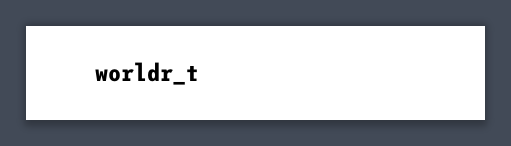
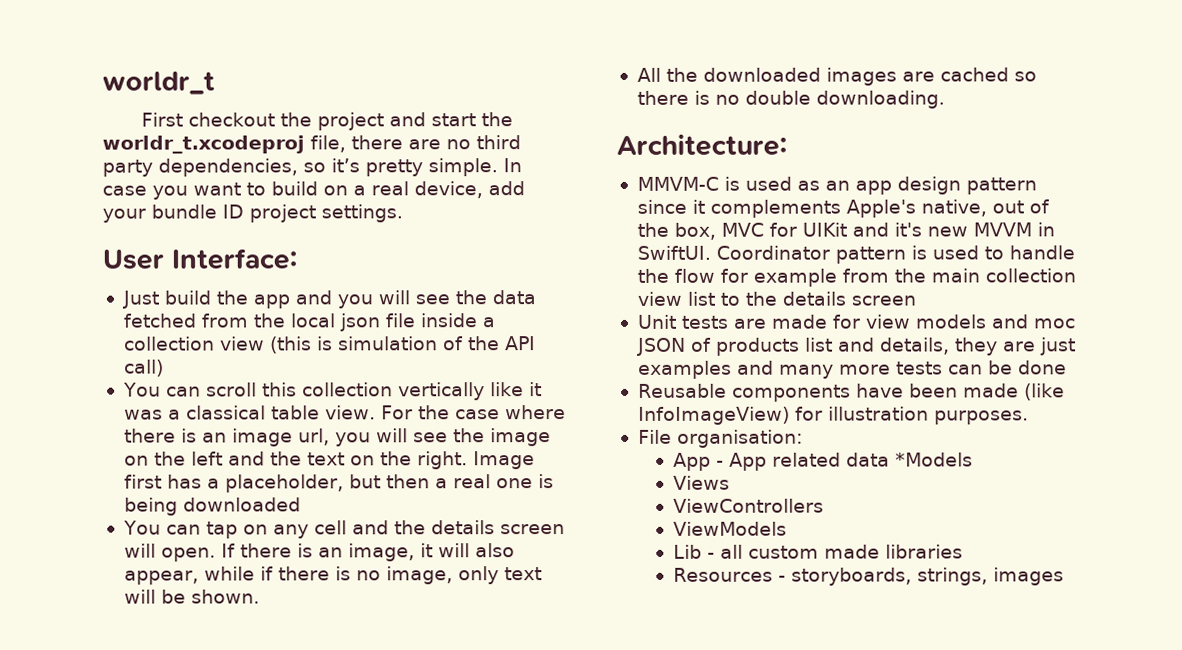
(199, 73) none -> [141,112,514,131] [102,135,521,154] [102,158,522,177] [102,181,525,200] [102,204,403,223] [102,248,297,270] [121,290,536,309] [122,313,496,332] [123,336,536,354] [123,359,164,377] [122,382,542,401] [123,405,566,420] [123,428,551,447] [123,451,535,470] [123,474,554,493] [123,497,301,516] [122,520,565,539] [123,543,515,562] [123,566,542,585] [123,589,260,604] [636,67,1037,86] [636,90,945,109] [616,133,787,156] [636,176,1037,195] [636,199,1050,218] [636,222,1055,240] [636,245,1075,264] [636,268,1076,287] [636,291,916,306] [636,314,1076,329] [636,337,1076,356] [637,360,1067,379] [637,383,1065,402] [637,406,1029,425] [637,429,803,448] [673,452,974,471] [673,475,731,490] [673,498,825,513] [673,521,788,536] [673,544,964,559] [673,567,1065,586] // First checkout the project and start the worldr_t.xcodeproj file, there are no third party dependencies, so it’s pretty simple. In case you want to build on a real device, add your bundle ID project settings. // User Interface: // Just build the app and you will see the data fetched from the local json file inside a collection view (this is simulation of the API call) // You can scroll this collection vertically like it was a classical table view. For the case where there is an image url, you will see the image on the left and the text on the right. Image first has a placeholder, but then a real one is being downloaded // You can tap on any cell and the details screen will open. If there is an image, it will also appear, while if there is no image, only text will be shown. // All the downloaded images are cached so there is no double downloading. // Architecture: // MMVM-C is used as an app design pattern since it complements Apple's native, out of the box, MVC for UIKit and it's new MVVM in SwiftUI. Coordinator pattern is used to handle the flow for example from the main collection view list to the details screen // Unit tests are made for view models and moc JSON of products list and details, they are just examples and many more tests can be done // Reusable components have been made (like InfoImageView) for illustration purposes. // File organisation: // App - App related data *Models // Views // ViewControllers // ViewModels // Lib - all custom made libraries // Resources - storyboards, strings, images

